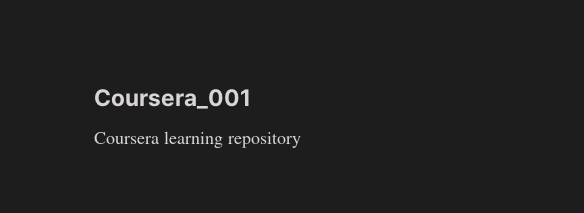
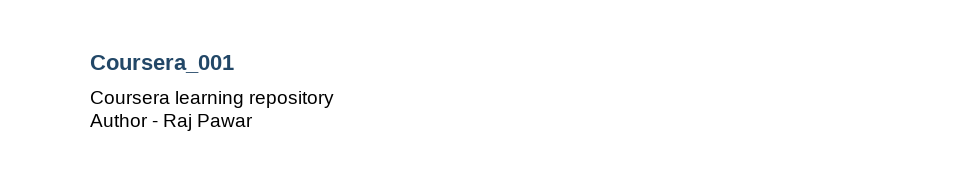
(301, 140) none -> [90,114,254,131] // Author - Raj Pawar

